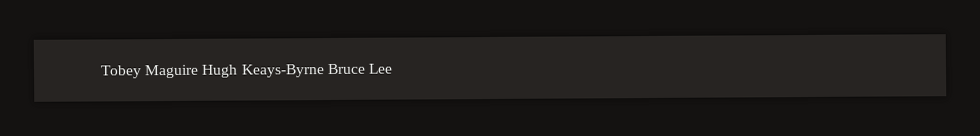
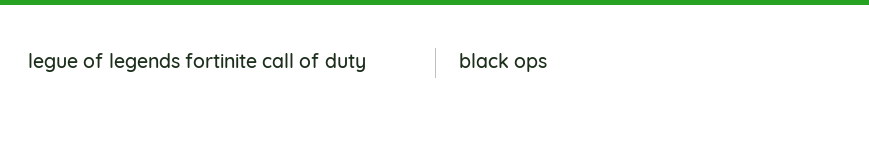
[100,63,393,79] Tobey Maguire Hugh Keays-Byrne Bruce Lee -> [28,53,548,72] legue of legends fortinite call of duty black ops

